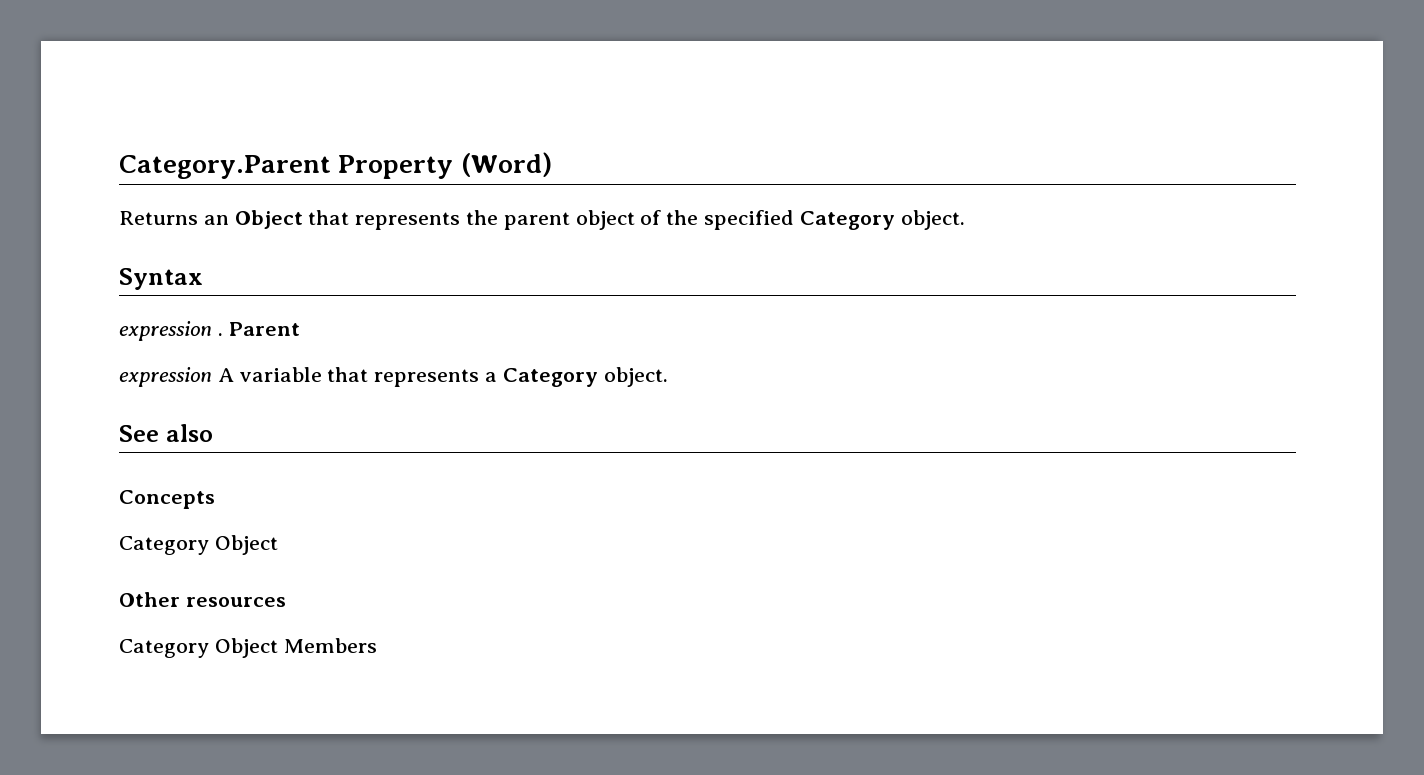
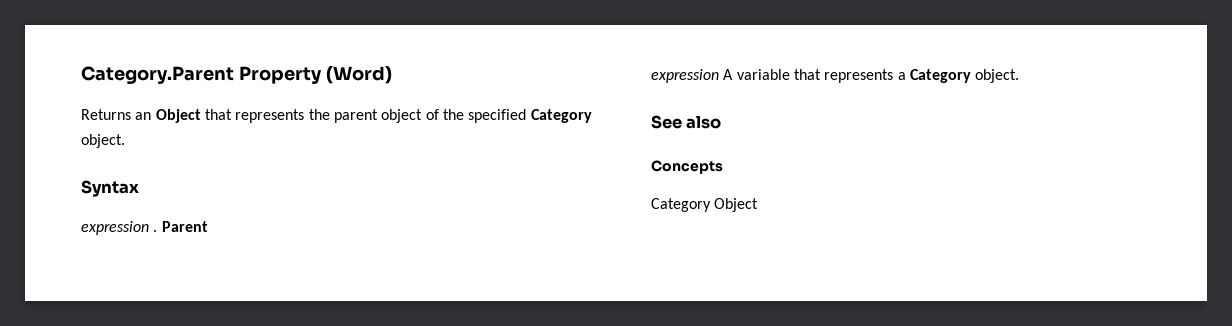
[119,592,286,607] [119,638,377,658] // Other resources // Category Object Members -> (759, 205) none

